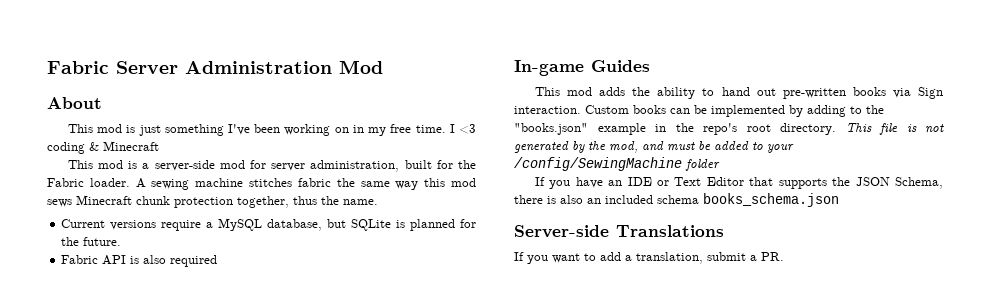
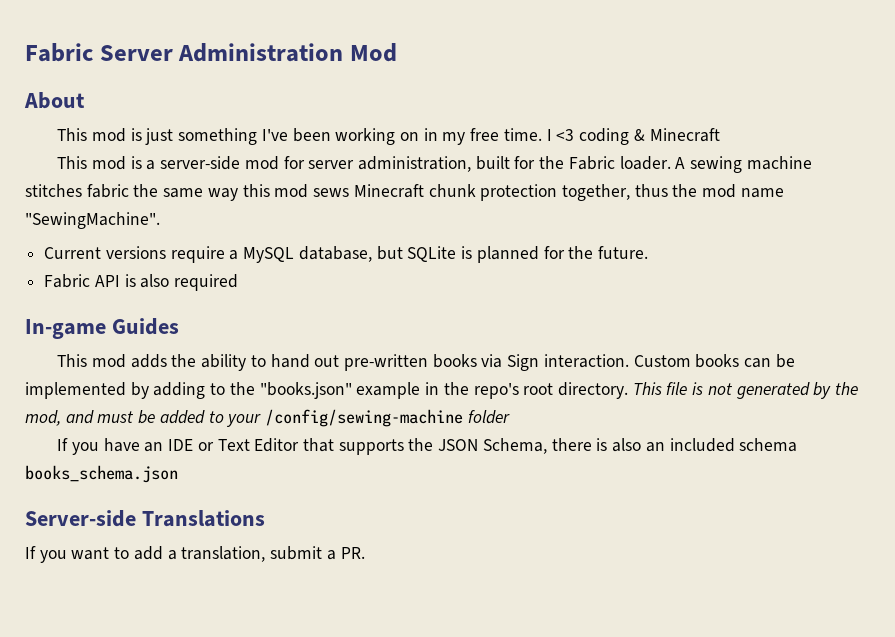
[343,199,378,205] name. -> [702,184,784,198] [25,212,160,229] mod name "SewingMachine".
[514,157,682,171] /config/SewingMachine -> [265,409,464,427] /config/sewing-machine

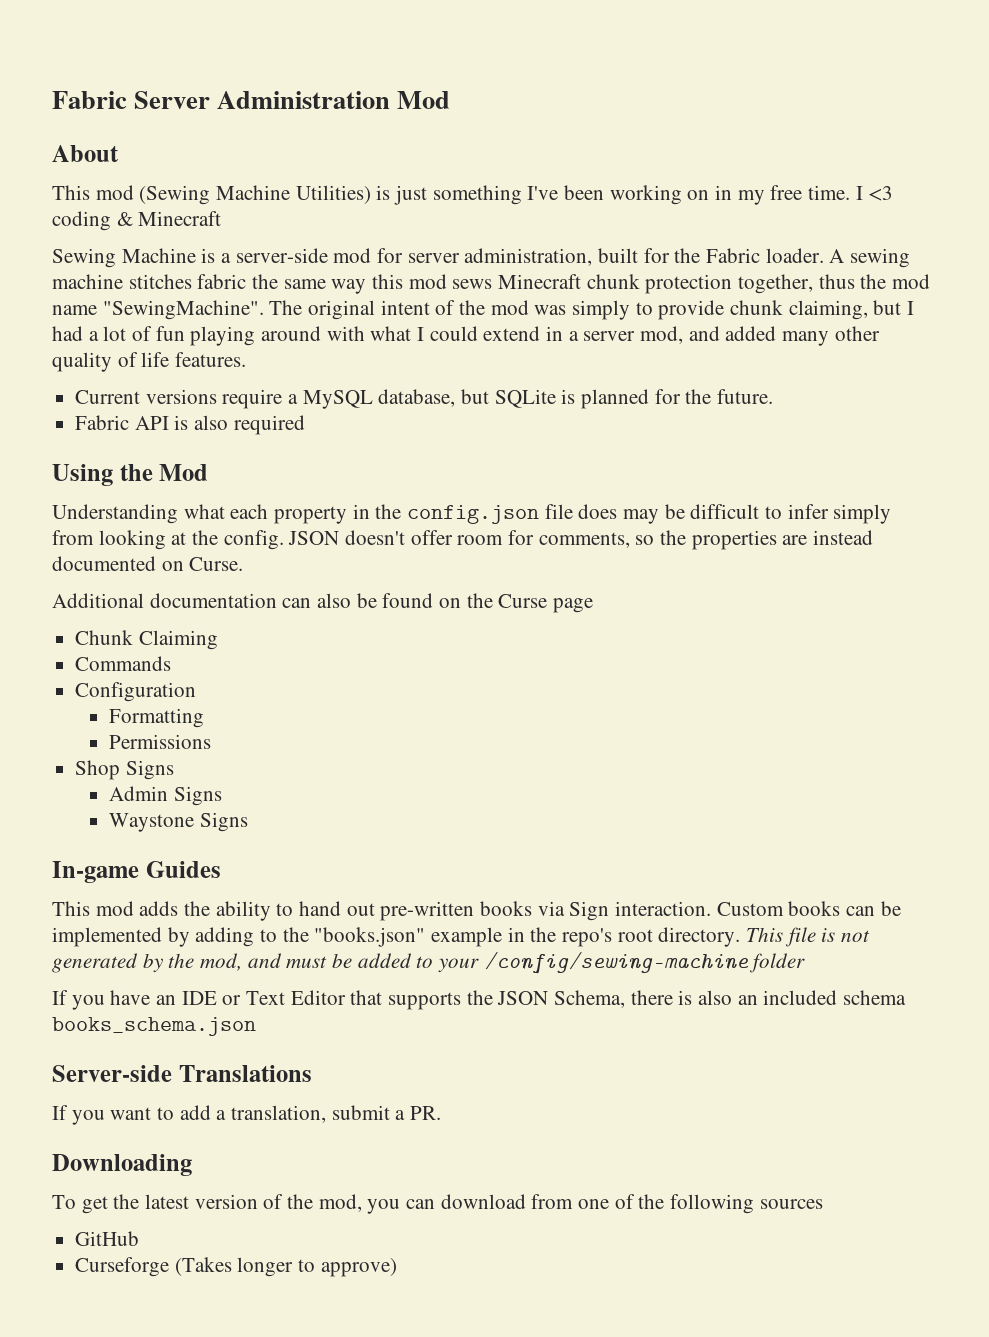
(126, 135) none -> [139,185,371,205] (Sewing Machine Utilities)
[57,156,126,170] This mod -> [52,248,196,268] Sewing Machine
(160, 220) none -> [269,300,915,320] [52,326,880,346] [52,352,247,372] The original intent of the mod was simply to provide chunk claiming, but I had a lot of fun playing around with what I could extend in a server mod, and added many other quality of life features.
(239, 282) none -> [52,464,209,486] [52,504,892,524] [52,530,874,550] [52,556,244,571] [52,593,594,613] [75,630,218,650] [75,656,172,671] [75,682,197,702] [109,708,205,728] [109,734,212,749] [75,760,174,780] [109,786,222,806] [109,812,248,832] // Using the Mod // Understanding what each property in the config.json file does may be difficult to infer simply from looking at the config. JSON doesn't offer room for comments, so the properties are instead documented on Curse. // Additional documentation can also be found on the Curse page // Chunk Claiming // Commands // Configuration // Formatting // Permissions // Shop Signs // Admin Signs // Waystone Signs
(365, 553) none -> [52,1154,192,1176] [52,1194,823,1214] [75,1231,140,1246] [75,1257,397,1277] // Downloading // To get the latest version of the mod, you can download from one of the following sources // GitHub // Curseforge (Takes longer to approve)

